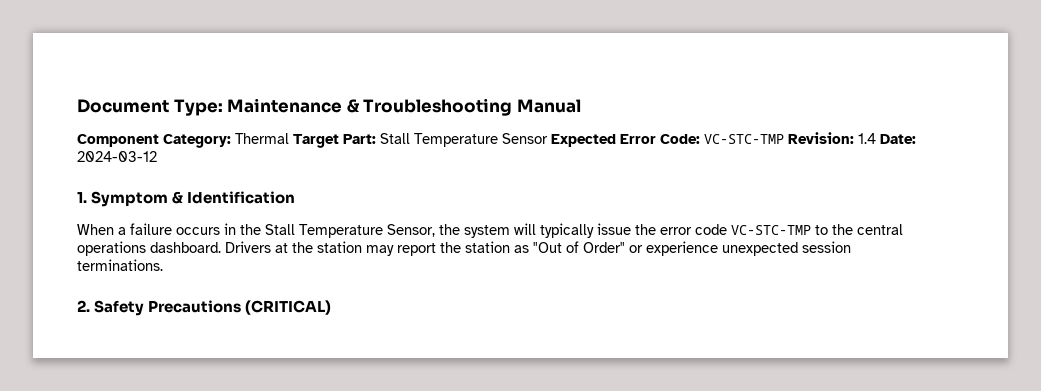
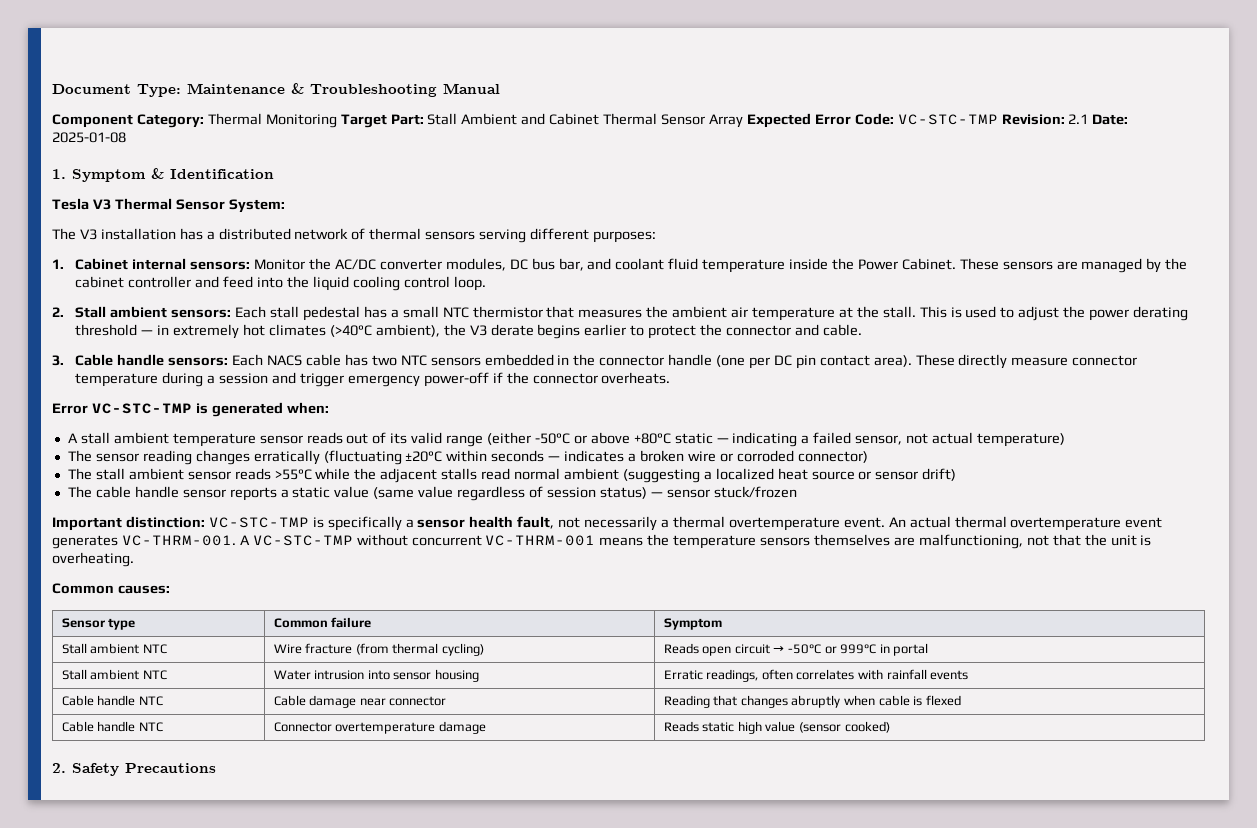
(289, 138) none -> [265,114,337,128] Monitoring
[414,133,548,147] Temperature Sensor -> [461,113,743,128] Ambient and Cabinet Thermal Sensor Array
[858,133,916,144] [77,151,157,162] 1.4 Date: 2024-03-12 -> [1068,114,1129,125] [52,132,126,143] 2.1 Date: 2025-01-08
[77,223,903,238] [77,241,851,256] [77,259,163,271] When a failure occurs in the Stall Temperature Sensor, the system will typically issue the error code VC-STC-TMP to the central operations dashboard. Drivers at the station may report the station as "Out of Order" or experience unexpected session terminations. -> [52,198,285,213] [52,228,656,243] [52,258,1188,273] [75,276,486,291] [52,306,1189,321] [75,324,862,339] [52,354,1138,369] [75,372,671,387] [52,402,329,417] [67,432,1065,447] [67,450,868,465] [67,468,957,483] [67,486,797,501] [52,516,1163,531] [52,534,1152,549] [52,552,134,567] [52,583,170,594] [61,618,136,630] [273,617,372,628] [663,618,722,630] [61,643,167,654] [273,643,484,656] [663,643,929,656] [61,669,167,680] [273,669,479,682] [663,669,969,682] [61,695,163,706] [273,695,447,708] [663,695,961,708] [61,721,163,732] [273,721,486,734] [663,721,890,734] Tesla V3 Thermal Sensor System: // The V3 installation has a distributed network of thermal sensors serving different purposes: // 1. Cabinet internal sensors: Monitor the AC/DC converter modules, DC bus bar, and coolant fluid temperature inside the Power Cabinet. These sensors are managed by the cabinet controller and feed into the liquid cooling control loop. // 2. Stall ambient sensors: Each stall pedestal has a small NTC thermistor that measures the ambient air temperature at the stall. This is used to adjust the power derating threshold — in extremely hot climates (>40°C ambient), the V3 derate begins earlier to protect the connector and cable. // 3. Cable handle sensors: Each NACS cable has two NTC sensors embedded in the connector handle (one per DC pin contact area). These directly measure connector temperature during a session and trigger emergency power-off if the connector overheats. // Error VC-STC-TMP is generated when: // A stall ambient temperature sensor reads out of its valid range (either -50°C or above +80°C static — indicating a failed sensor, not actual temperature) // The sensor reading changes erratically (fluctuating ±20°C within seconds — indicates a broken wire or corroded connector) // The stall ambient sensor reads >55°C while the adjacent stalls read normal ambient (suggesting a localized heat source or sensor drift) // The cable handle sensor reports a static value (same value regardless of session status) — sensor stuck/frozen // Important distinction: VC-STC-TMP is specifically a sensor health fault, not necessarily a thermal overtemperature event. An actual thermal overtemperature event generates VC-THRM-001. A VC-STC-TMP without concurrent VC-THRM-001 means the temperature sensors themselves are malfunctioning, not that the unit is overheating. // Common causes: // Sensor type | Common failure | Symptom // Stall ambient NTC | Wire fracture (from thermal cycling) | Reads open circuit → -50°C or 999°C in portal // Stall ambient NTC | Water intrusion into sensor housing | Erratic readings, often correlates with rainfall events // Cable handle NTC | Cable damage near connector | Reading that changes abruptly when cable is flexed // Cable handle NTC | Connector overtemperature damage | Reads static high value (sensor cooked)
[245,300,332,315] (CRITICAL) -> (216, 768) none

